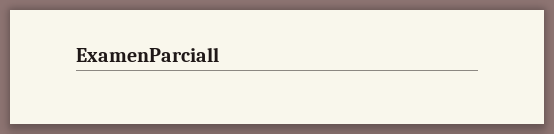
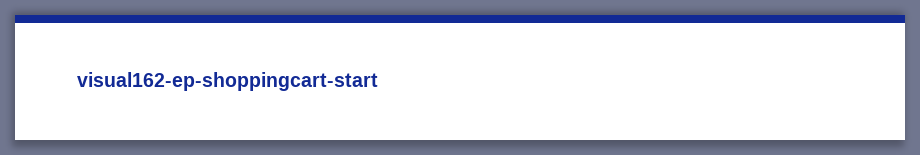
[76,47,219,62] ExamenParciall -> [77,72,378,91] visual162-ep-shoppingcart-start

